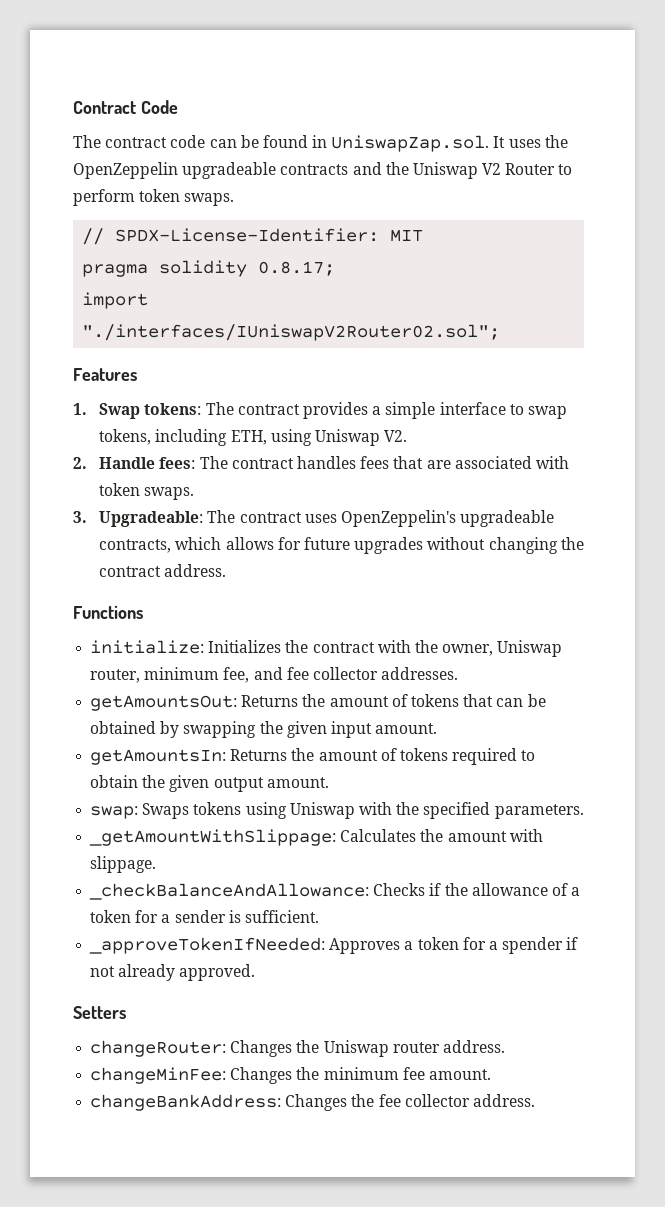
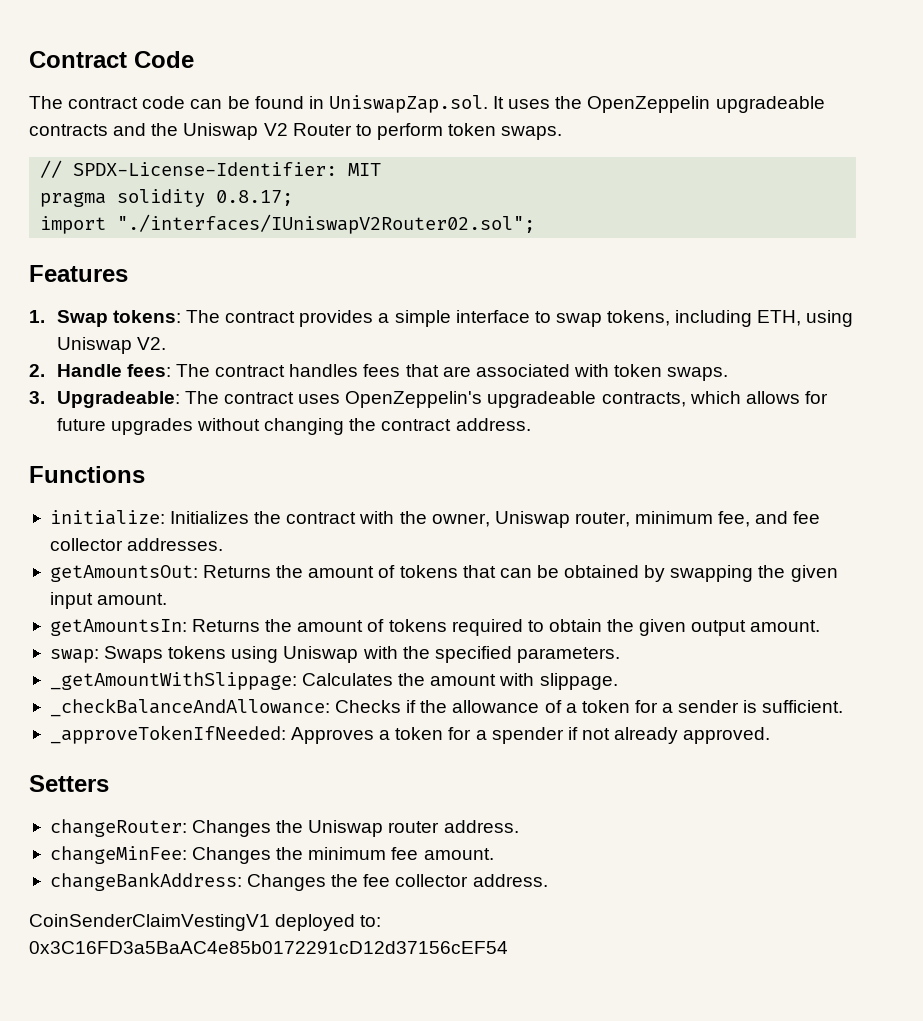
(535, 1100) none -> [29,914,382,931] [29,941,508,954] // CoinSenderClaimVestingV1 deployed to: 0x3C16FD3a5BaAC4e85b0172291cD12d37156cEF54

